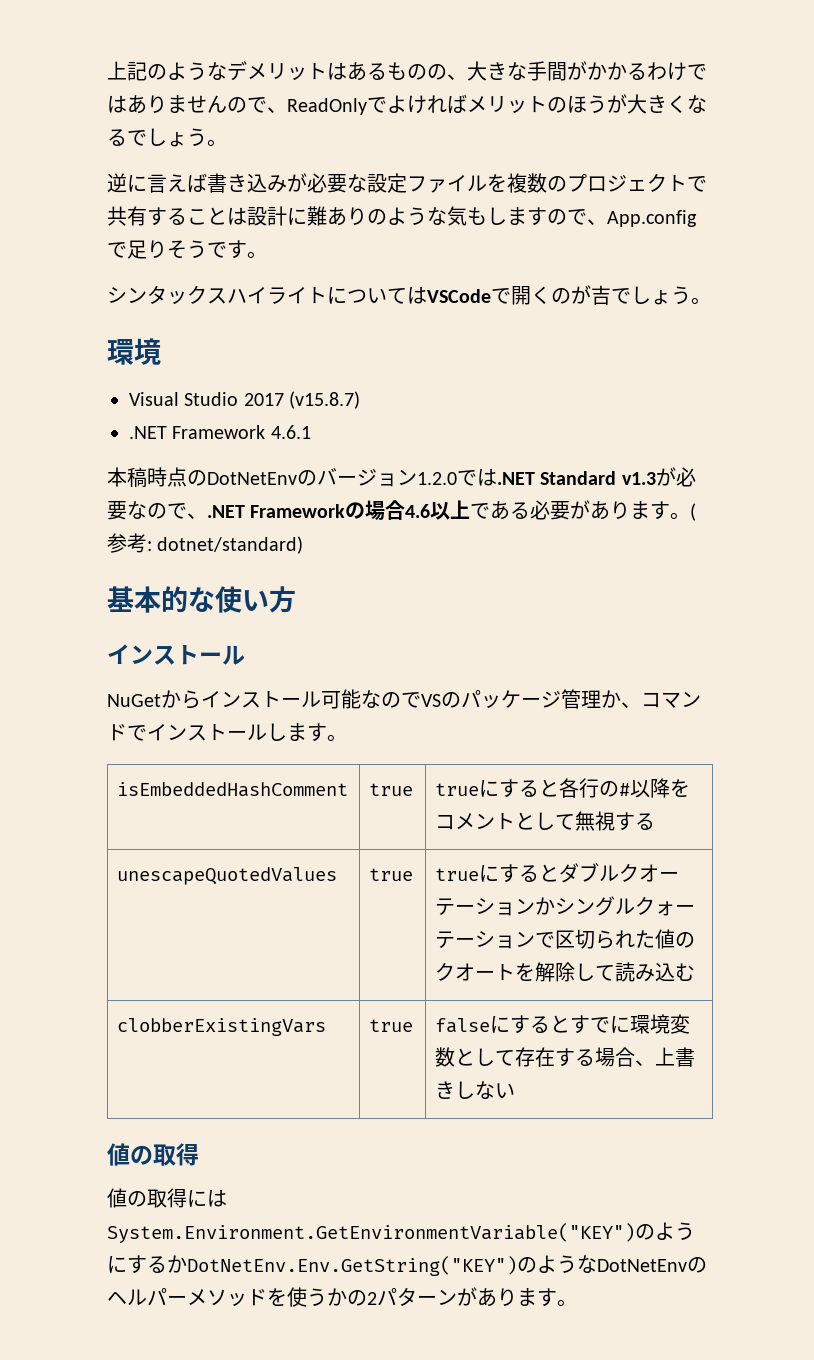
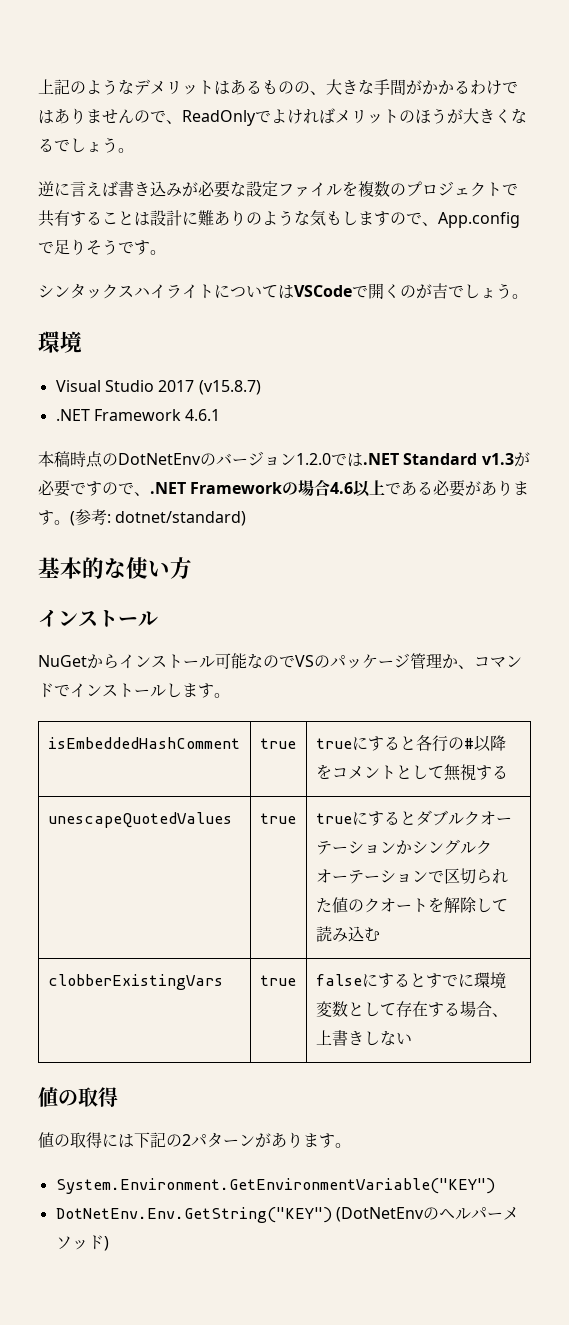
[127,501,147,519] な -> [70,481,102,496] です
[655,901,676,916] ォ -> [315,869,332,883] オ
[107,1222,695,1243] [107,1255,707,1276] [107,1287,347,1307] System.Environment.GetEnvironmentVariable("KEY")のようにするかDotNetEnv.Env.GetString("KEY")のようなDotNetEnvのヘルパーメソッドを使うか -> [134,1132,166,1148] 下記
(577, 1303) none -> [55,1178,495,1194] [55,1207,519,1223] [55,1235,109,1251] // System.Environment.GetEnvironmentVariable("KEY") // DotNetEnv.Env.GetString("KEY") (DotNetEnvのヘルパーメソッド)

